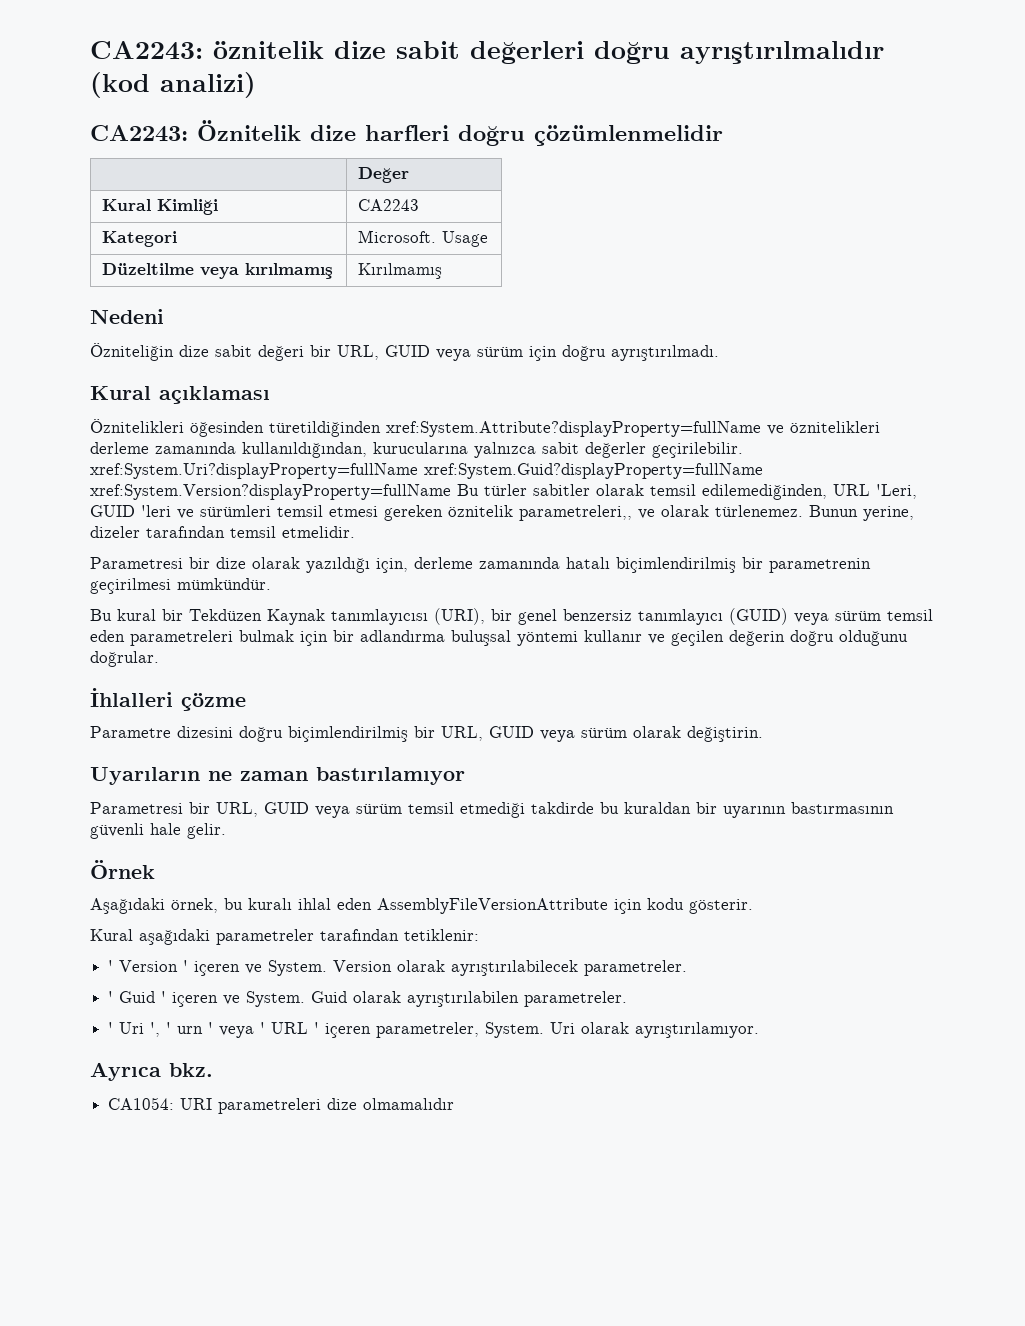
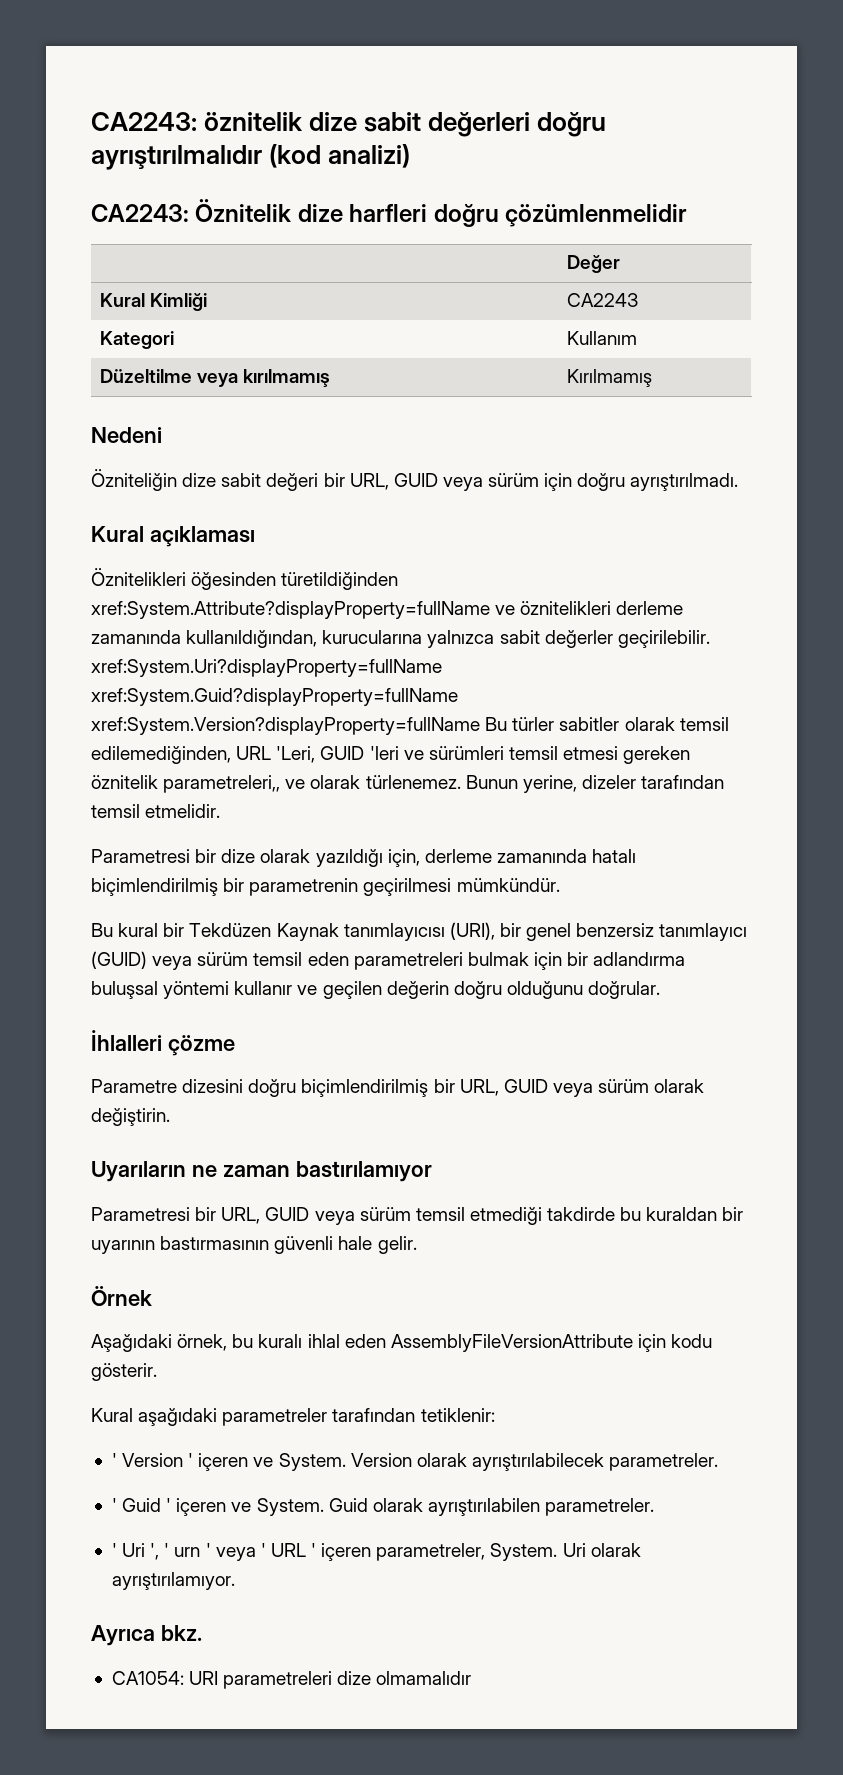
[358,230,489,247] Microsoft. Usage -> [566,331,637,345] Kullanım

